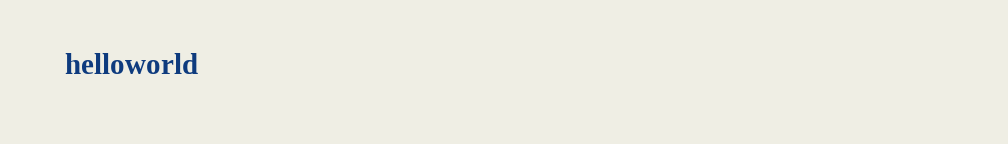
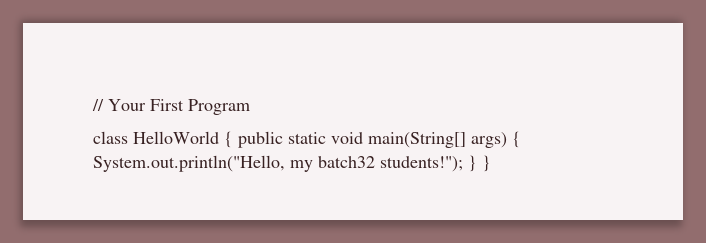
[65,53,198,74] helloworld -> [92,99,250,115] [93,131,521,148] [93,155,491,172] // Your First Program // class HelloWorld { public static void main(String[] args) { System.out.println("Hello, my batch32 students!"); } }

